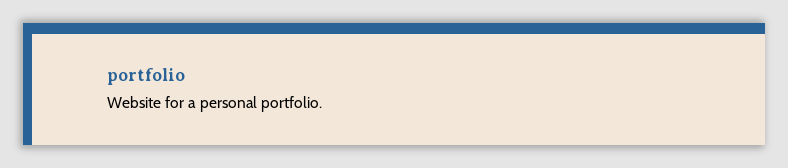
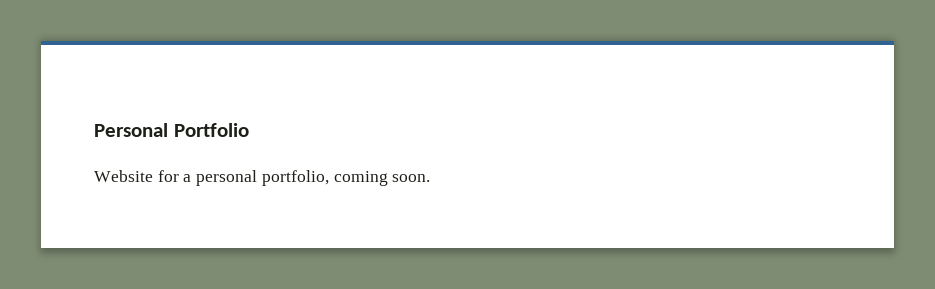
[107,68,185,85] portfolio -> [94,123,249,137] Personal Portfolio
[260,96,322,112] portfolio. -> [261,170,431,186] portfolio, coming soon.

